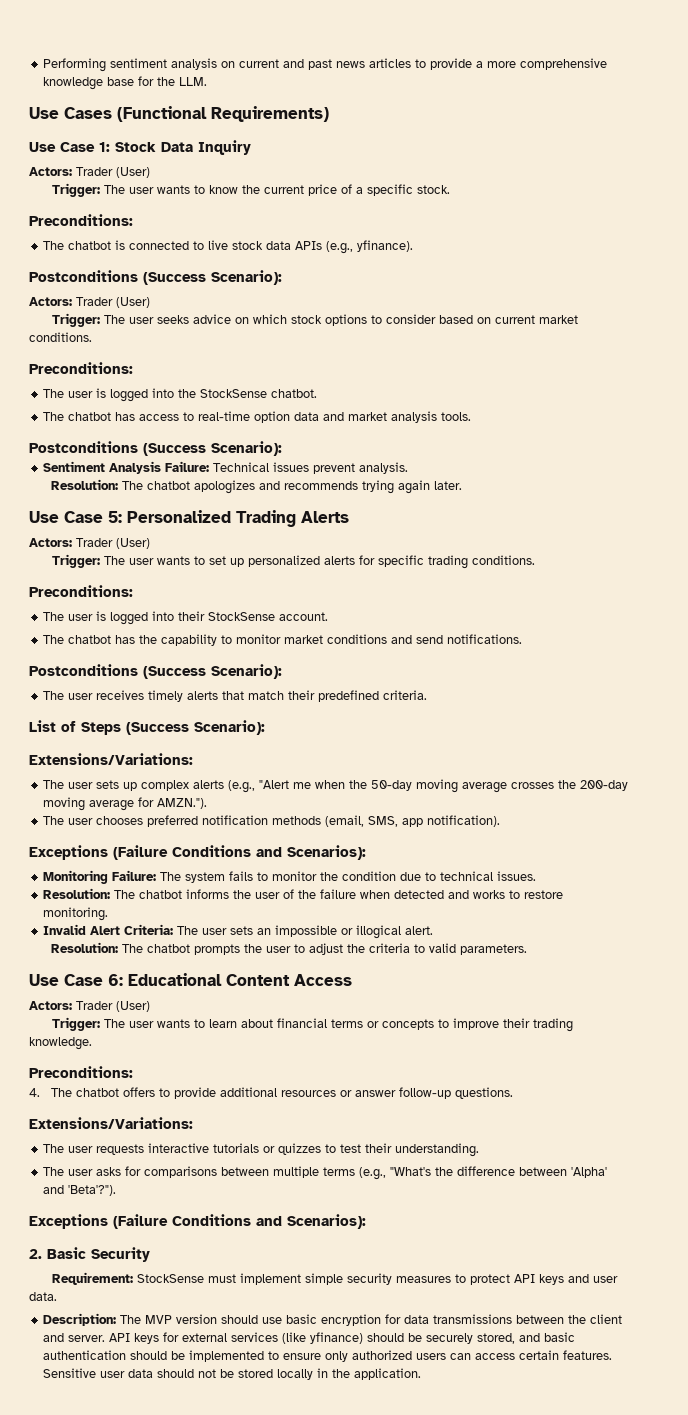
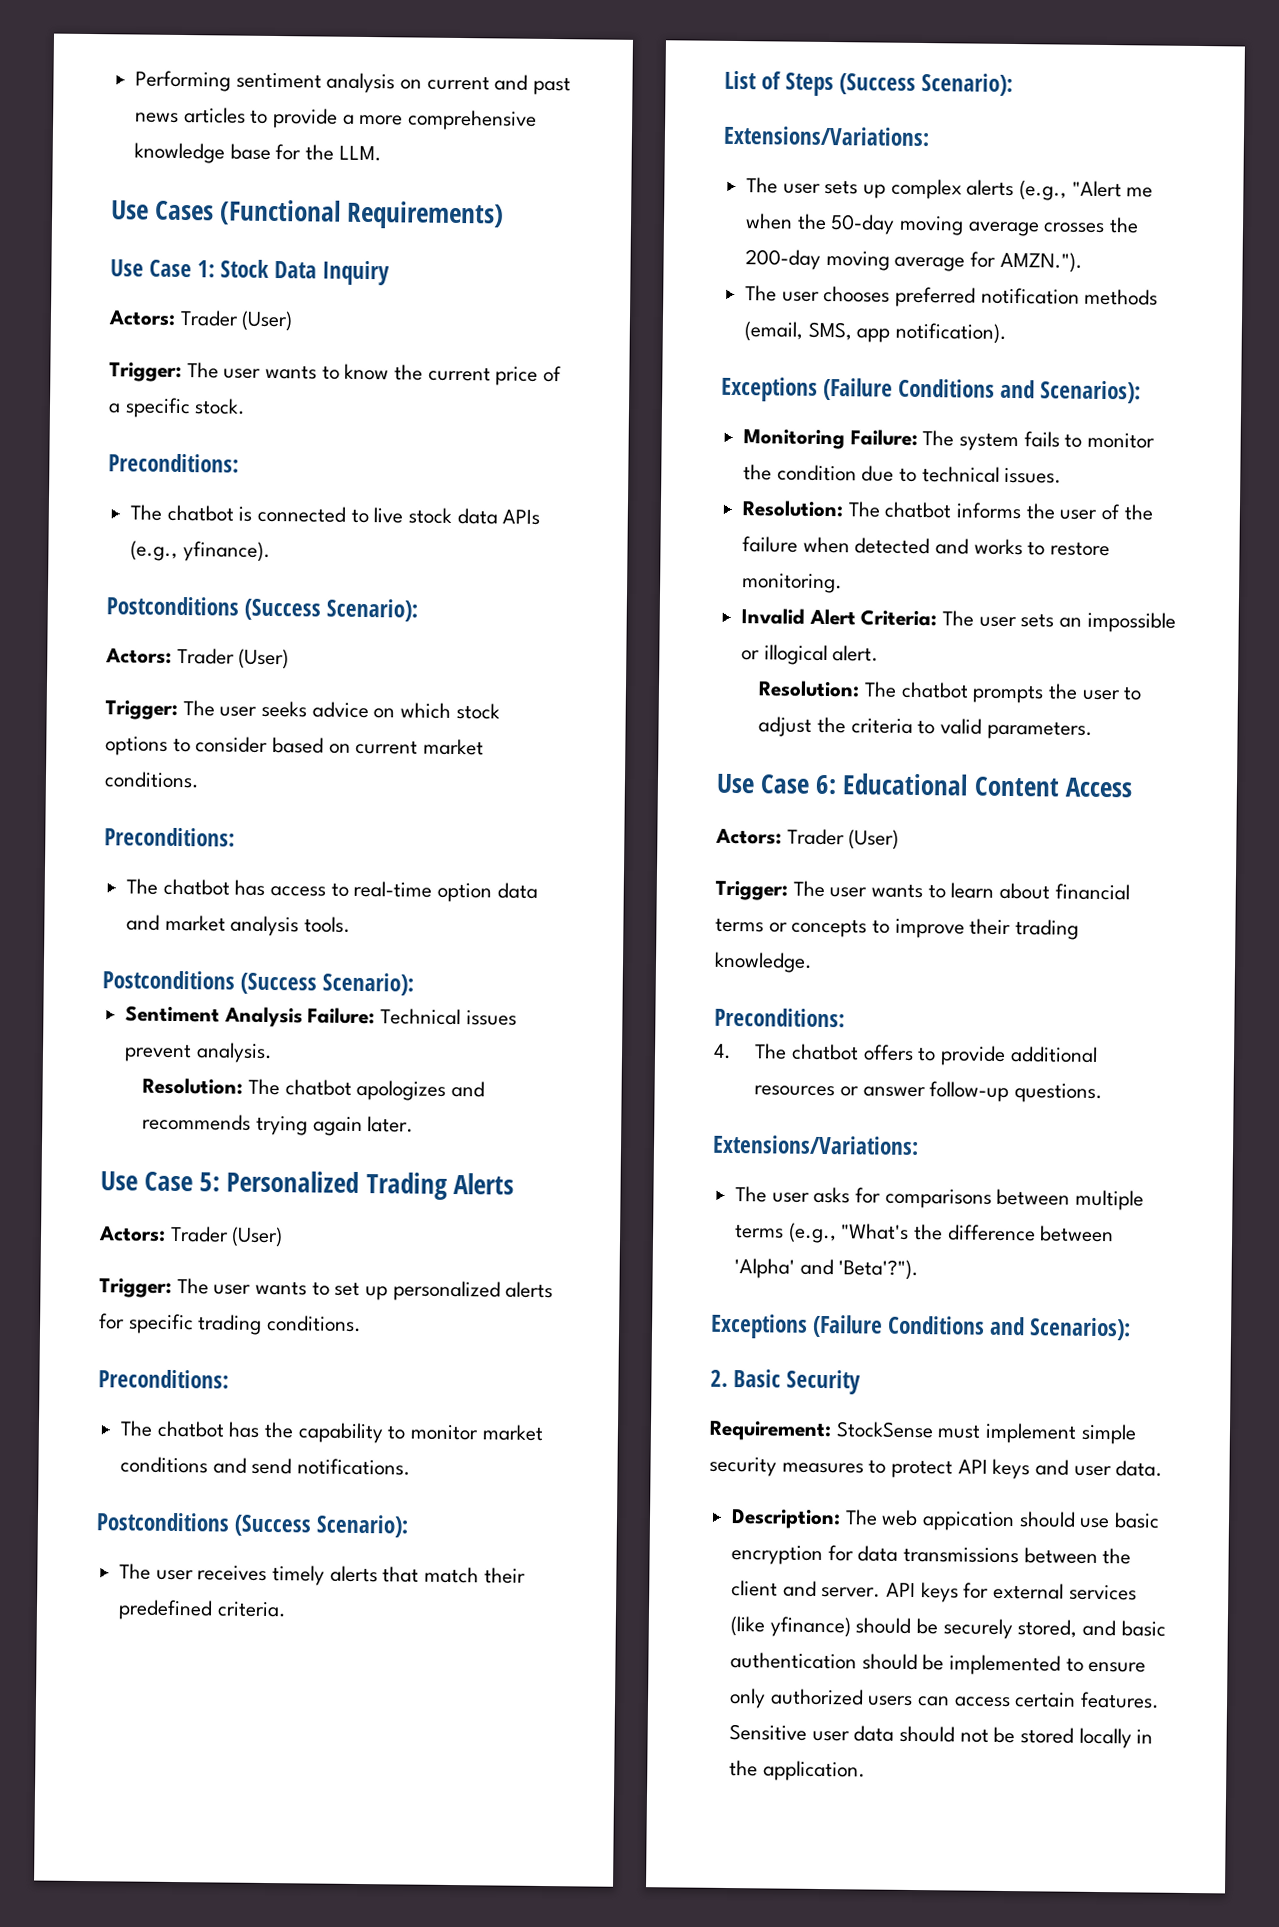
[43,388,318,402] // The user is logged into the StockSense chatbot. -> (235, 837) none
[43,611,329,625] // The user is logged into their StockSense account. -> (229, 1379) none
[43,1143,480,1157] // The user requests interactive tutorials or quizzes to test their understanding. -> (919, 1145) none
[145,1314,218,1324] MVP version -> [881,1509,1016,1532] web appication

